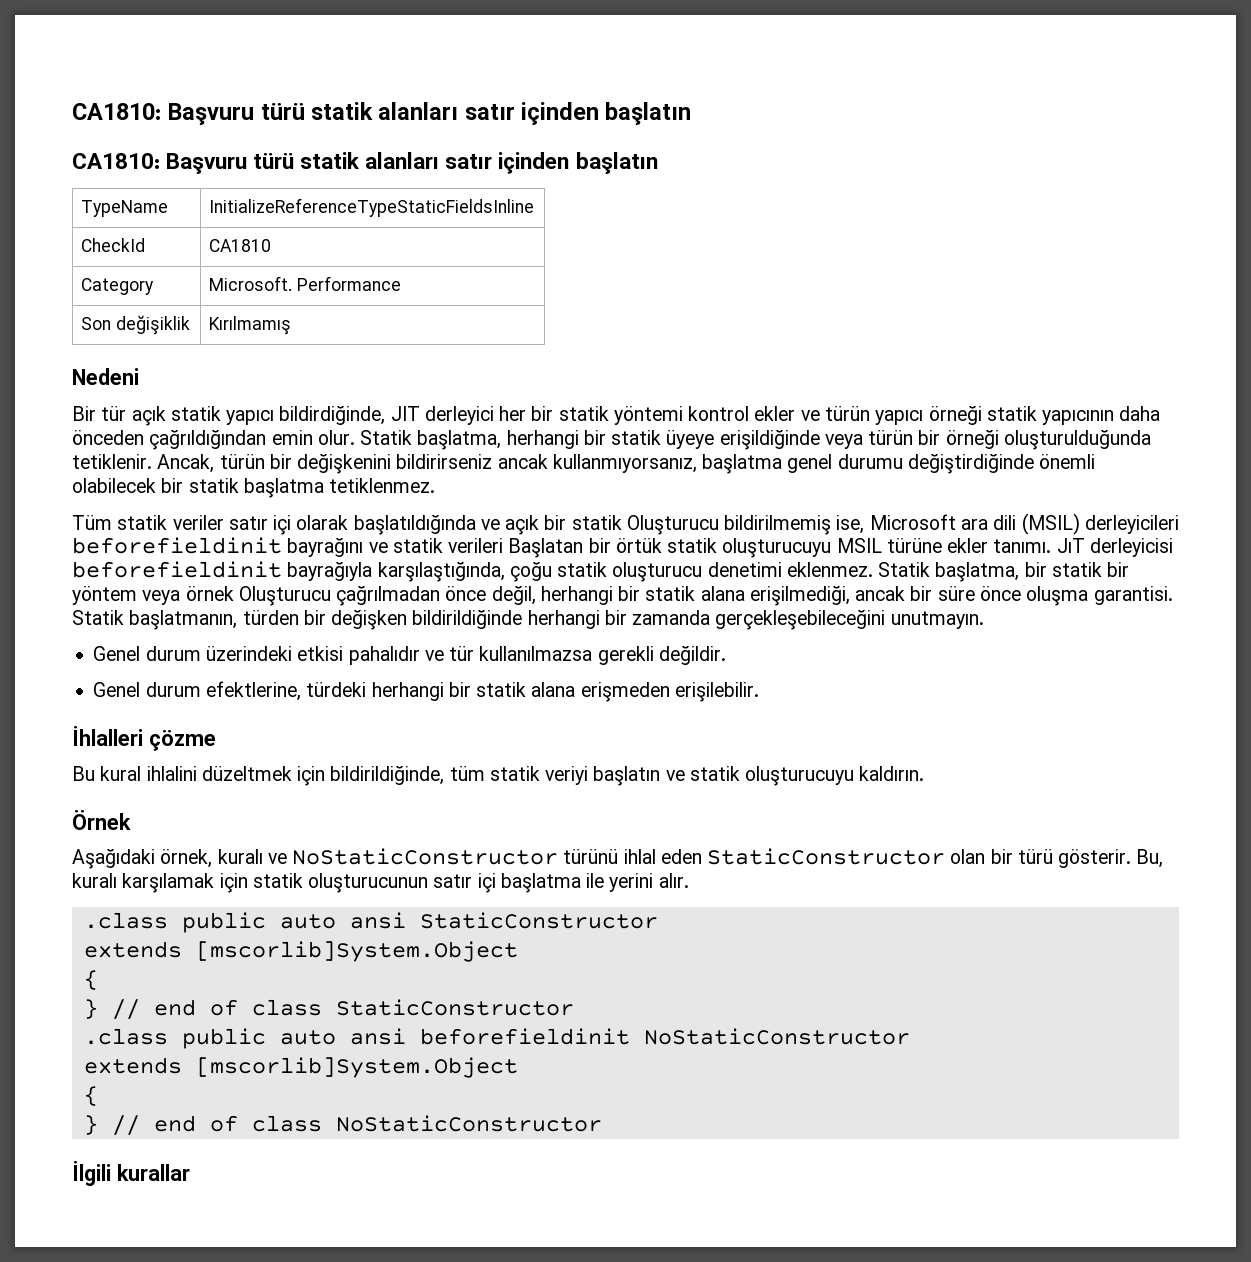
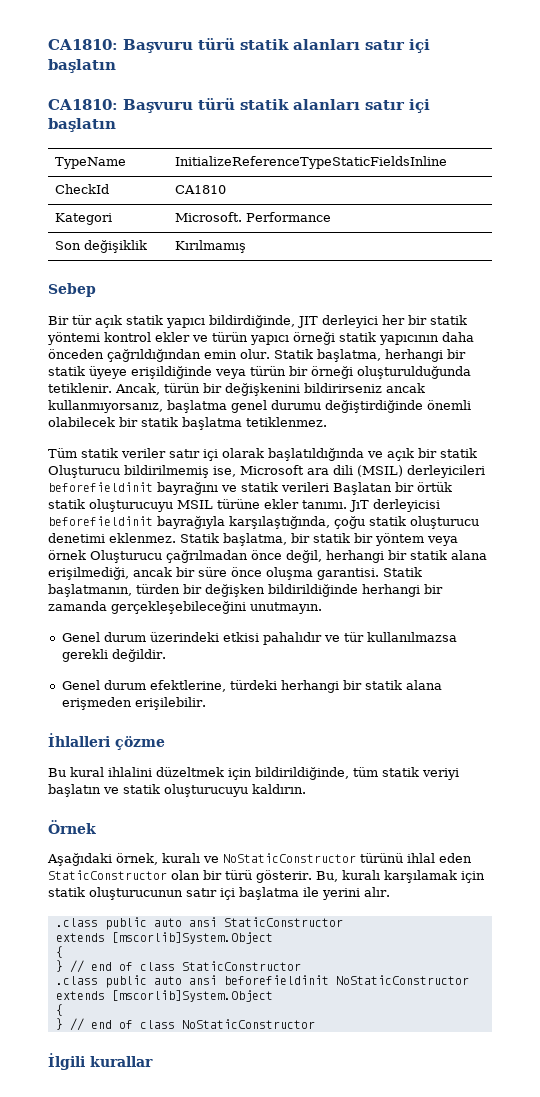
[72,102,600,125] CA1810: Başvuru türü statik alanları satır içinden -> [48,38,430,53] CA1810: Başvuru türü statik alanları satır içi
[498,152,570,174] içinden -> [409,99,430,113] içi
[80,278,154,295] Category -> [54,213,112,225] Kategori
[72,368,139,385] Nedeni -> [48,283,96,297] Sebep

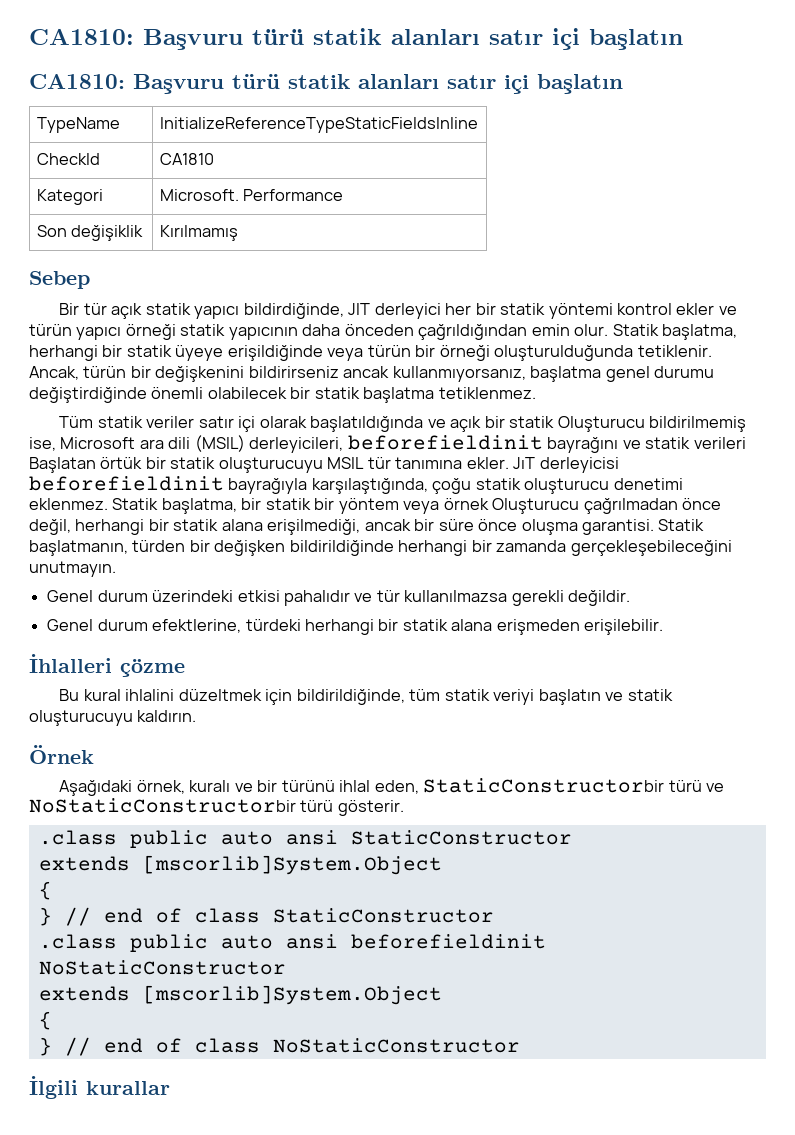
[407,465,485,478] derleyicileri -> [249,437,344,453] derleyicileri,
[395,482,452,492] bir örtük -> [100,457,166,469] örtük bir
[217,499,347,509] türüne ekler tanımı. -> [367,457,509,469] tür tanımına ekler.
[223,853,356,863] NoStaticConstructor -> [257,780,278,792] bir
[439,853,472,863] [48,870,485,883] [48,887,390,900] eden StaticConstructor olan bir türü gösterir. Bu, kuralı karşılamak için statik oluşturucunun satır içi başlatma ile yerini alır. -> [374,778,725,794] [29,798,404,816] eden, StaticConstructorbir türü ve NoStaticConstructorbir türü gösterir.

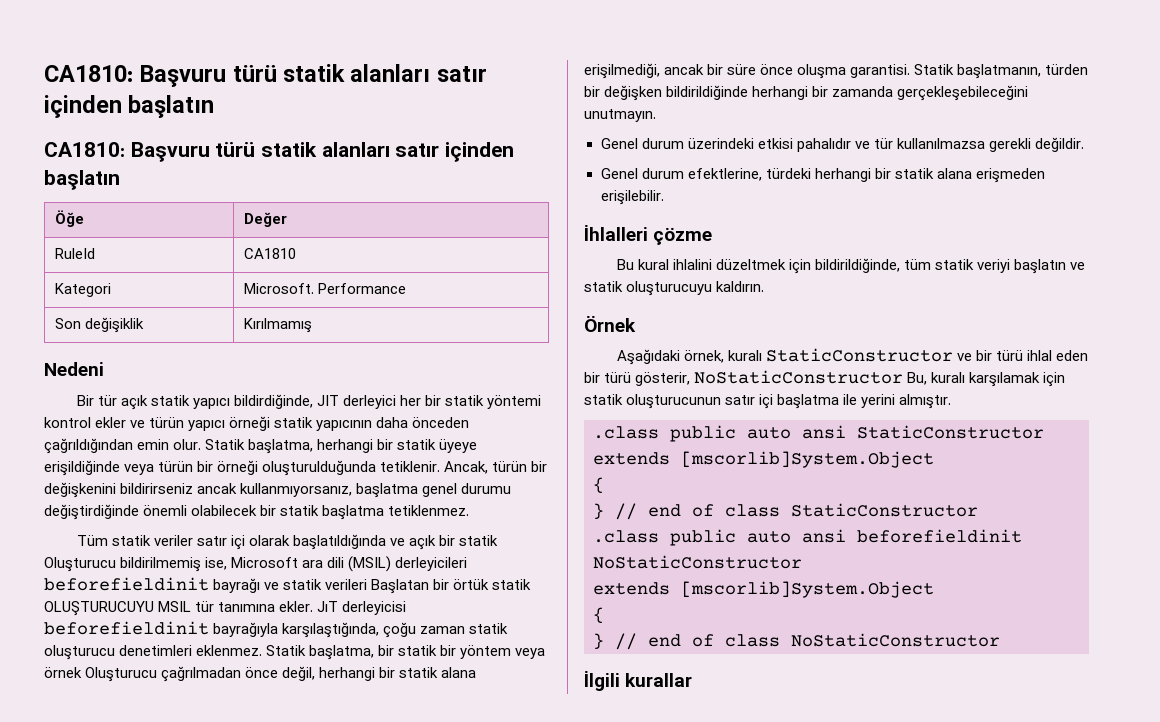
[29,28,580,50] CA1810: Başvuru türü statik alanları satır içi -> [44,64,487,87] [44,95,122,118] CA1810: Başvuru türü statik alanları satır içinden
[504,74,623,94] [36,117,120,133] [159,117,478,133] [36,153,100,165] içi başlatın // TypeName | InitializeReferenceTypeStaticFieldsInline // CheckId -> [445,142,515,162] [44,170,120,190] [54,210,84,227] [243,212,287,227] [54,248,95,259] içinden başlatın // Öğe | Değer // RuleId
[29,271,90,289] Sebep -> [44,362,104,376] Nedeni
[249,435,619,453] derleyicileri, beforefieldinit bayrağını -> [395,557,468,571] [44,577,261,593] derleyicileri beforefieldinit bayrağı
[100,457,323,473] örtük bir statik oluşturucuyu -> [433,579,532,590] [44,601,154,616] bir örtük statik OLUŞTURUCUYU
(472, 486) none -> [420,626,466,634] zaman
[613,478,683,490] denetimi -> [119,645,193,656] denetimleri
(231, 786) none -> [765,348,953,362] StaticConstructor
[281,778,725,794] [29,798,404,816] türünü ihlal eden, StaticConstructorbir türü ve NoStaticConstructorbir türü gösterir. -> [996,350,1089,361] [584,370,1066,387] [584,394,952,409] türü ihlal eden bir türü gösterir, NoStaticConstructor Bu, kuralı karşılamak için statik oluşturucunun satır içi başlatma ile yerini almıştır.

